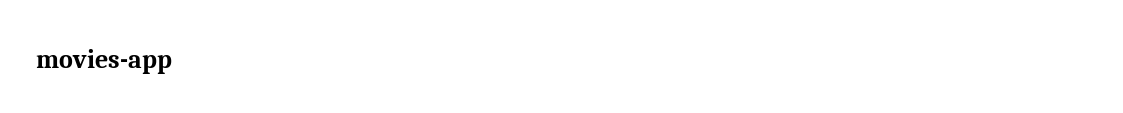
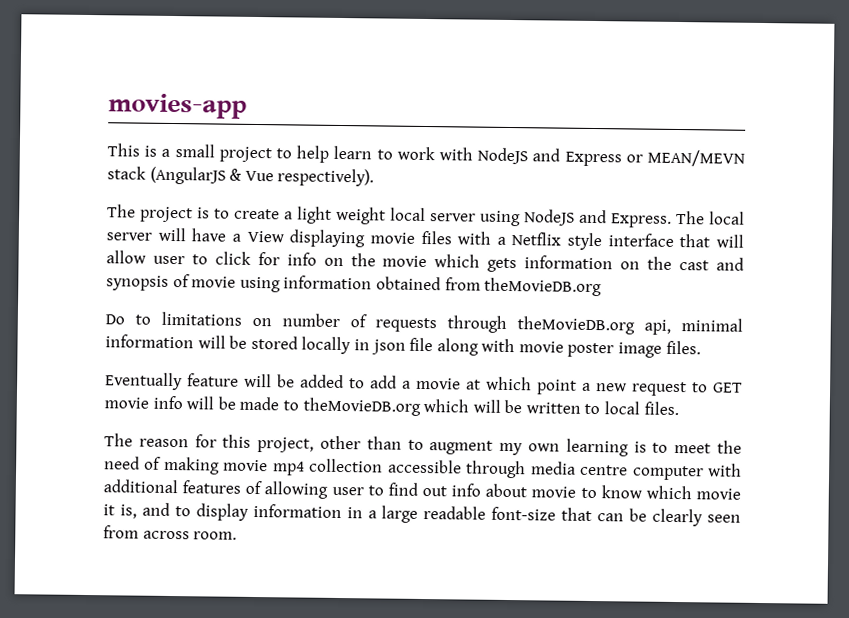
(172, 61) none -> [107,143,745,167] [107,166,375,187] [107,204,745,228] [106,227,744,251] [106,250,744,273] [106,274,603,297] [105,311,743,335] [105,334,701,358] [105,372,743,397] [104,395,679,416] [104,433,742,457] [104,456,742,481] [103,479,742,500] [103,502,741,527] [103,525,238,540] // This is a small project to help learn to work with NodeJS and Express or MEAN/MEVN stack (AngularJS & Vue respectively). // The project is to create a light weight local server using NodeJS and Express. The local server will have a View displaying movie files with a Netflix style interface that will allow user to click for info on the movie which gets information on the cast and synopsis of movie using information obtained from theMovieDB.org // Do to limitations on number of requests through theMovieDB.org api, minimal information will be stored locally in json file along with movie poster image files. // Eventually feature will be added to add a movie at which point a new request to GET movie info will be made to theMovieDB.org which will be written to local files. // The reason for this project, other than to augment my own learning is to meet the need of making movie mp4 collection accessible through media centre computer with additional features of allowing user to find out info about movie to know which movie it is, and to display information in a large readable font-size that can be clearly seen from across room.

